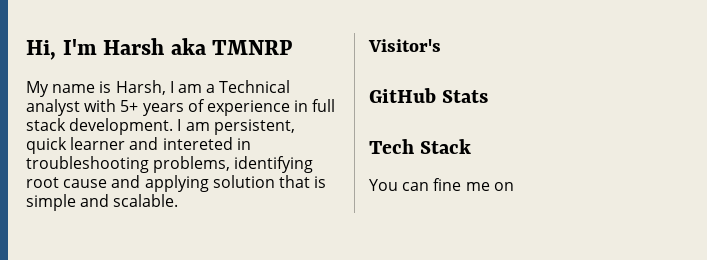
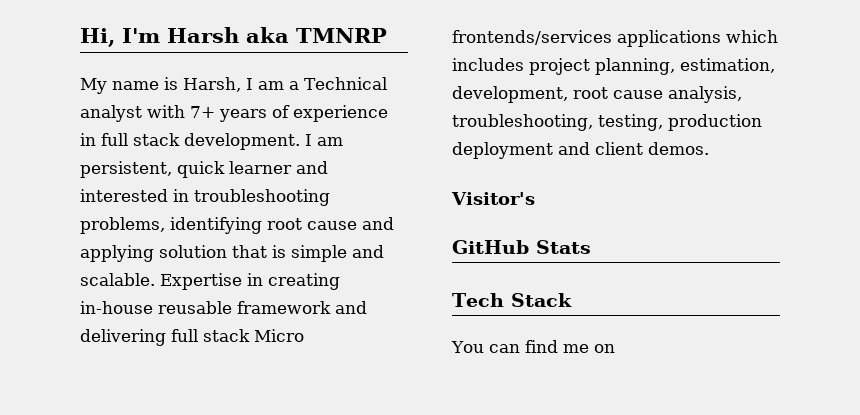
[120,100,139,112] 5+ -> [190,106,215,118] 7+
[162,137,233,150] intereted -> [80,189,168,202] interested
(179, 200) none -> [160,273,340,290] [80,301,367,314] [80,329,304,346] [452,30,778,47] [452,58,775,75] [452,86,742,103] [452,114,762,131] [452,142,709,159] Expertise in creating in-house reusable framework and delivering full stack Micro frontends/services applications which includes project planning, estimation, development, root cause analysis, troubleshooting, testing, production deployment and client demos.
[433,178,462,191] fine -> [524,340,558,353] find

